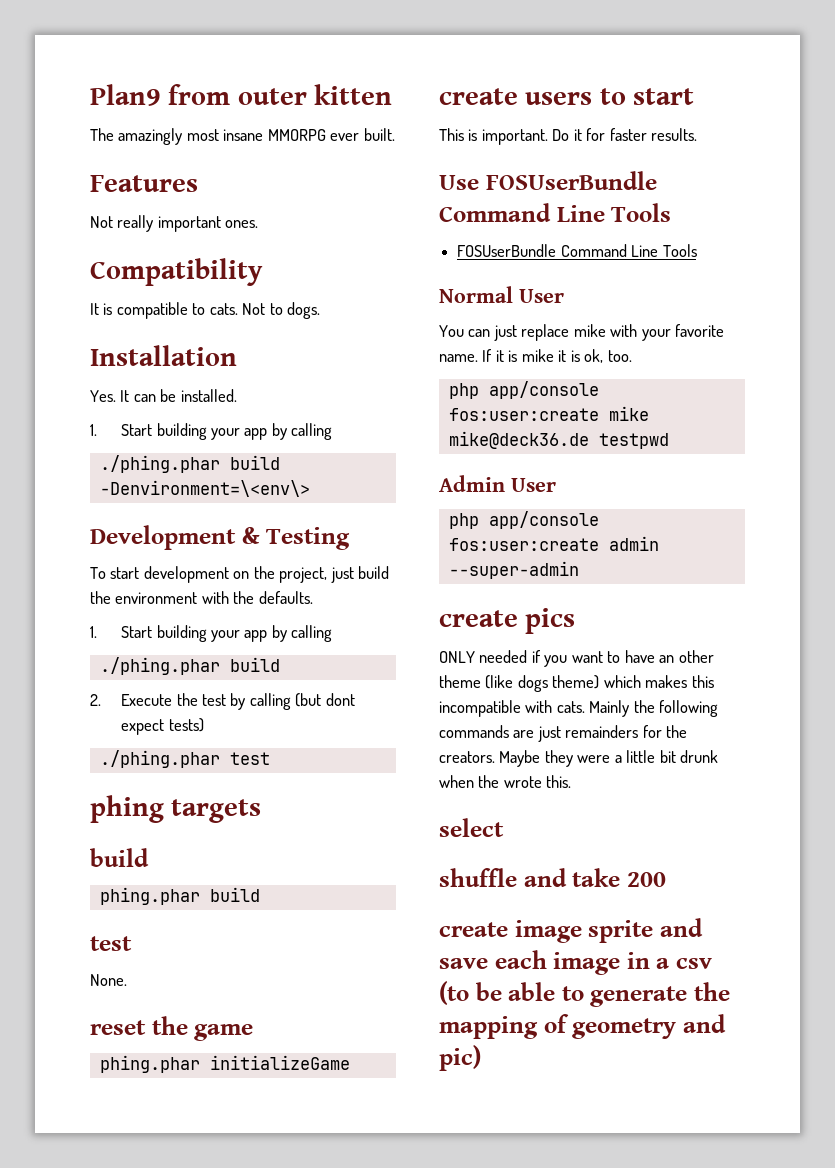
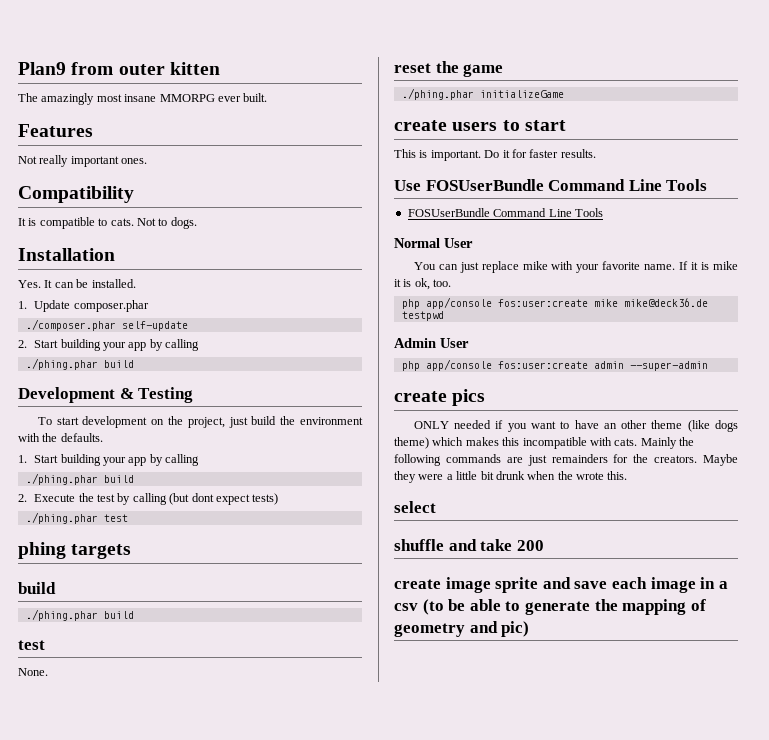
[121,423,333,440] [99,455,280,473] [99,480,310,497] Start building your app by calling // ./phing.phar build -Denvironment=\<env\> -> [34,300,149,312] [25,319,188,331] [18,339,200,351] [25,358,134,370] Update composer.phar // ./composer.phar self-update // 2. Start building your app by calling // ./phing.phar build
[99,887,200,905] phing.phar -> [25,609,98,621] ./phing.phar
[99,1055,200,1073] phing.phar -> [401,88,474,100] ./phing.phar

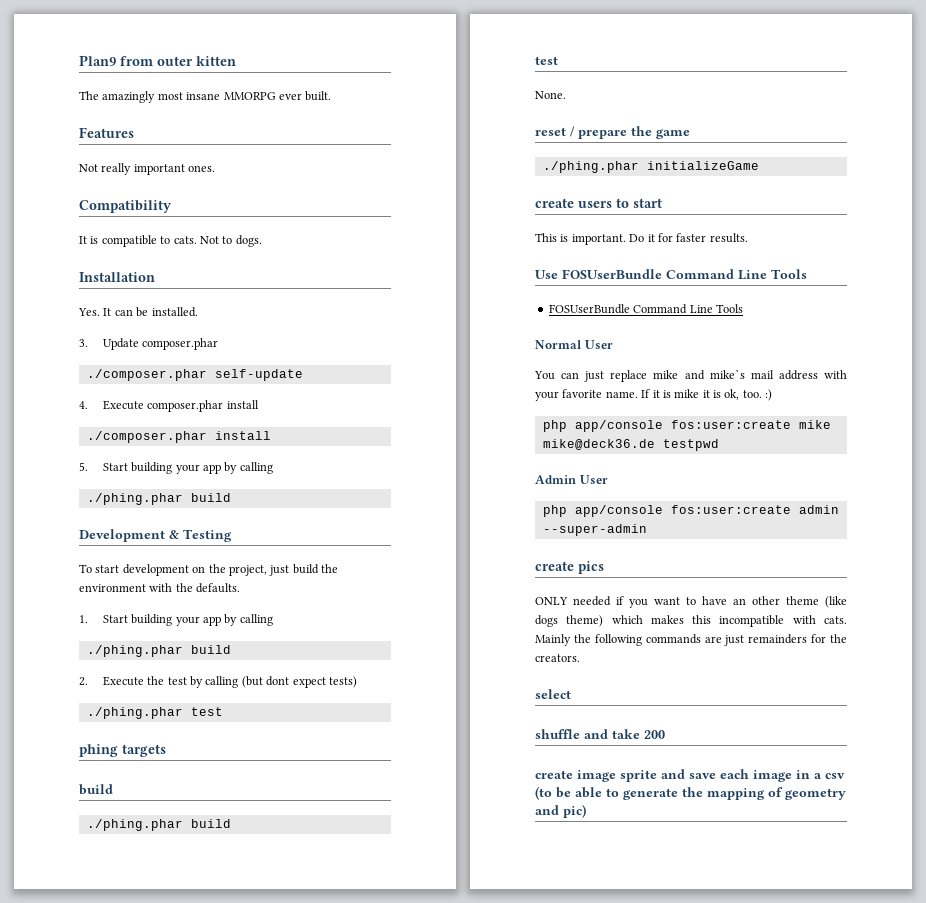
[18,301,27,309] 1. -> [79,339,88,347] 3.
[18,340,27,348] 2. -> [79,400,259,412] [86,431,271,443] [79,462,88,471] 4. Execute composer.phar install // ./composer.phar install // 5.
(431, 68) none -> [570,126,627,139] / prepare
(548, 265) none -> [684,369,818,380] and mike`s mail address
(452, 283) none -> [765,389,773,401] :)
[703,454,738,466] [394,471,628,483] Maybe they were a little bit drunk when the wrote this. -> (580, 658) none

